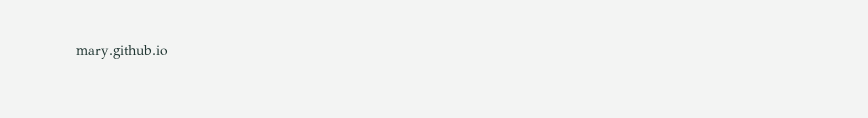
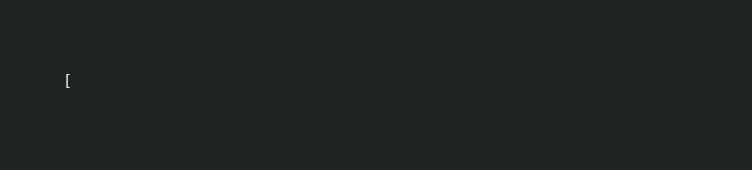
[76,45,168,59] mary.github.io -> [65,74,71,88] [

